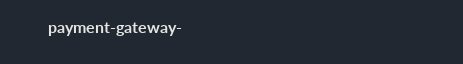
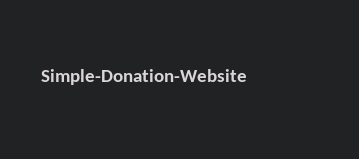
[48,22,182,36] payment-gateway- -> [41,69,247,85] Simple-Donation-Website

